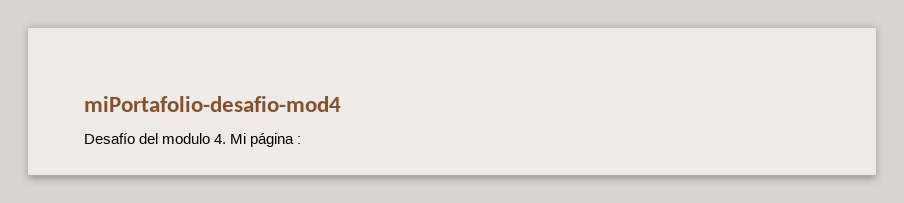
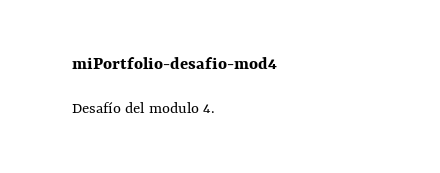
[84,96,341,112] miPortafolio-desafio-mod4 -> [72,57,277,69] miPortfolio-desafio-mod4
[230,133,302,147] Mi página : -> (216, 108) none

